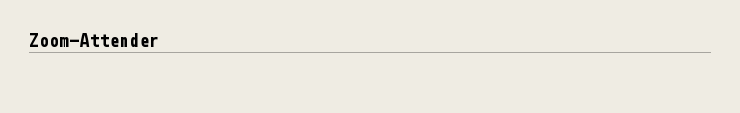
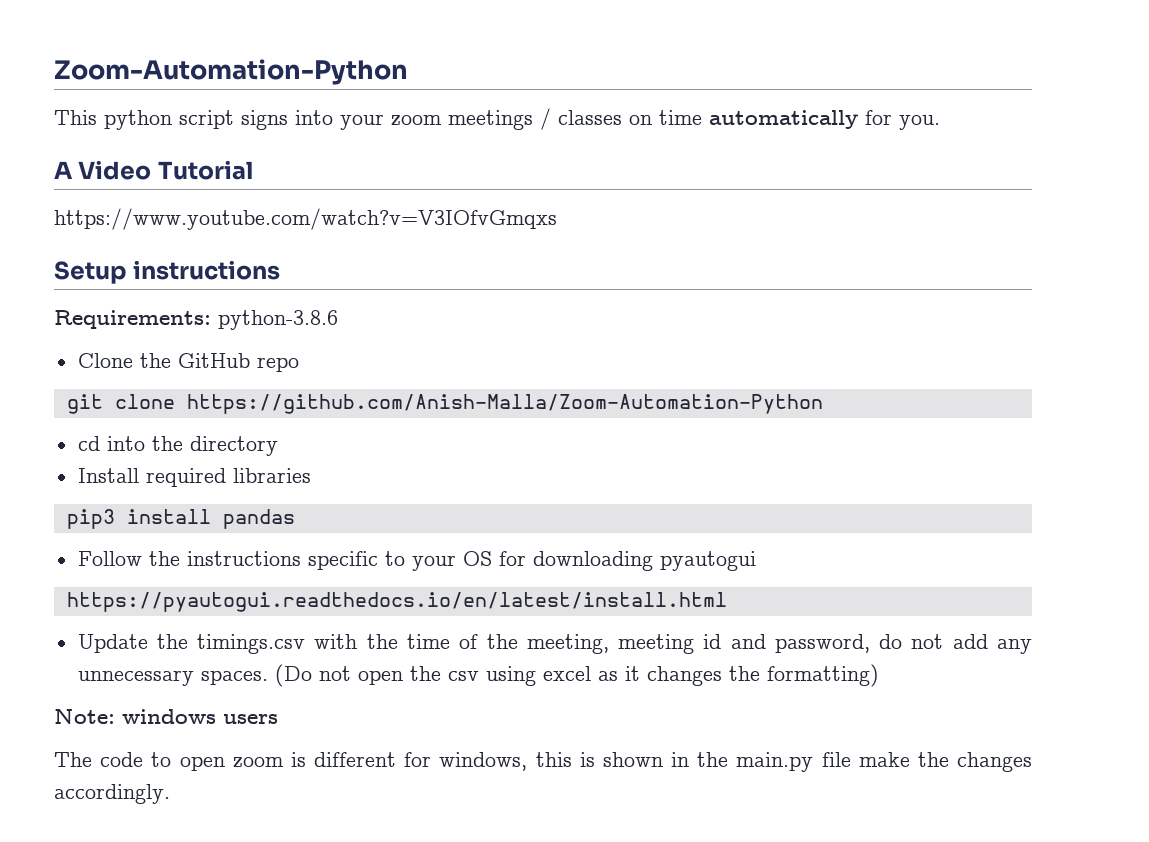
[29,33,159,47] Zoom-Attender -> [54,59,408,85] [54,108,940,130] [54,160,253,180] [54,208,557,230] [54,260,281,284] [54,310,338,330] [77,353,299,372] [66,394,823,414] [77,436,278,456] [77,468,311,487] [66,509,295,529] [77,551,756,571] [66,592,727,612] [77,634,1033,654] [77,664,879,687] [54,709,278,724] [54,752,1032,772] [54,784,170,804] Zoom-Automation-Python // This python script signs into your zoom meetings / classes on time automatically for you. // A Video Tutorial // https://www.youtube.com/watch?v=V3IOfvGmqxs // Setup instructions // Requirements: python-3.8.6 // Clone the GitHub repo // git clone https://github.com/Anish-Malla/Zoom-Automation-Python // cd into the directory // Install required libraries // pip3 install pandas // Follow the instructions specific to your OS for downloading pyautogui // https://pyautogui.readthedocs.io/en/latest/install.html // Update the timings.csv with the time of the meeting, meeting id and password, do not add any unnecessary spaces. (Do not open the csv using excel as it changes the formatting) // Note: windows users // The code to open zoom is different for windows, this is shown in the main.py file make the changes accordingly.

